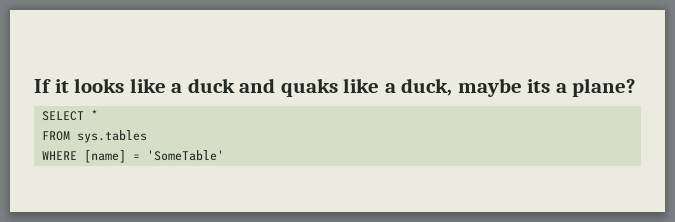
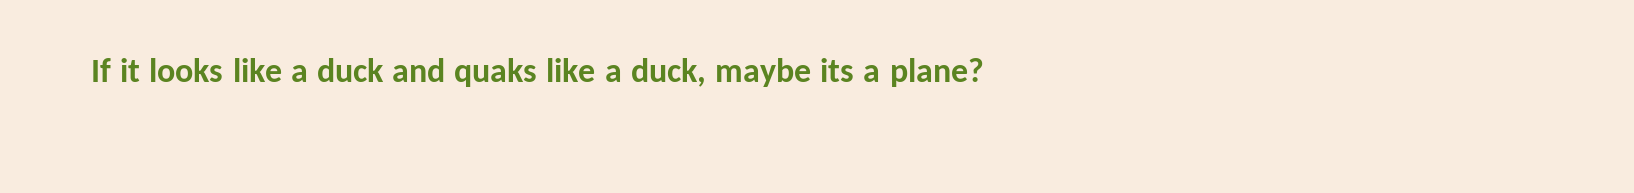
[41,110,98,121] [41,130,147,143] [41,149,224,163] // SELECT * // FROM sys.tables // WHERE [name] = 'SomeTable' -> (984, 72) none

